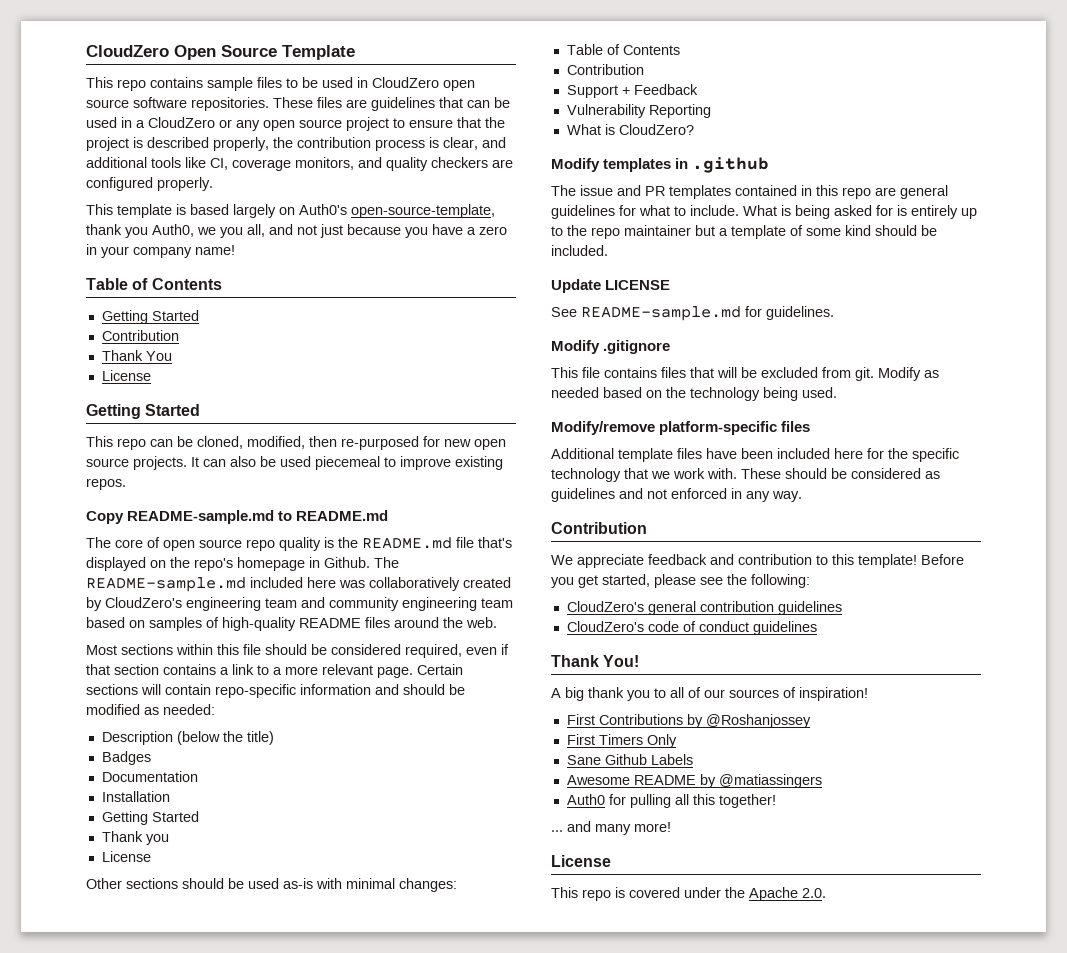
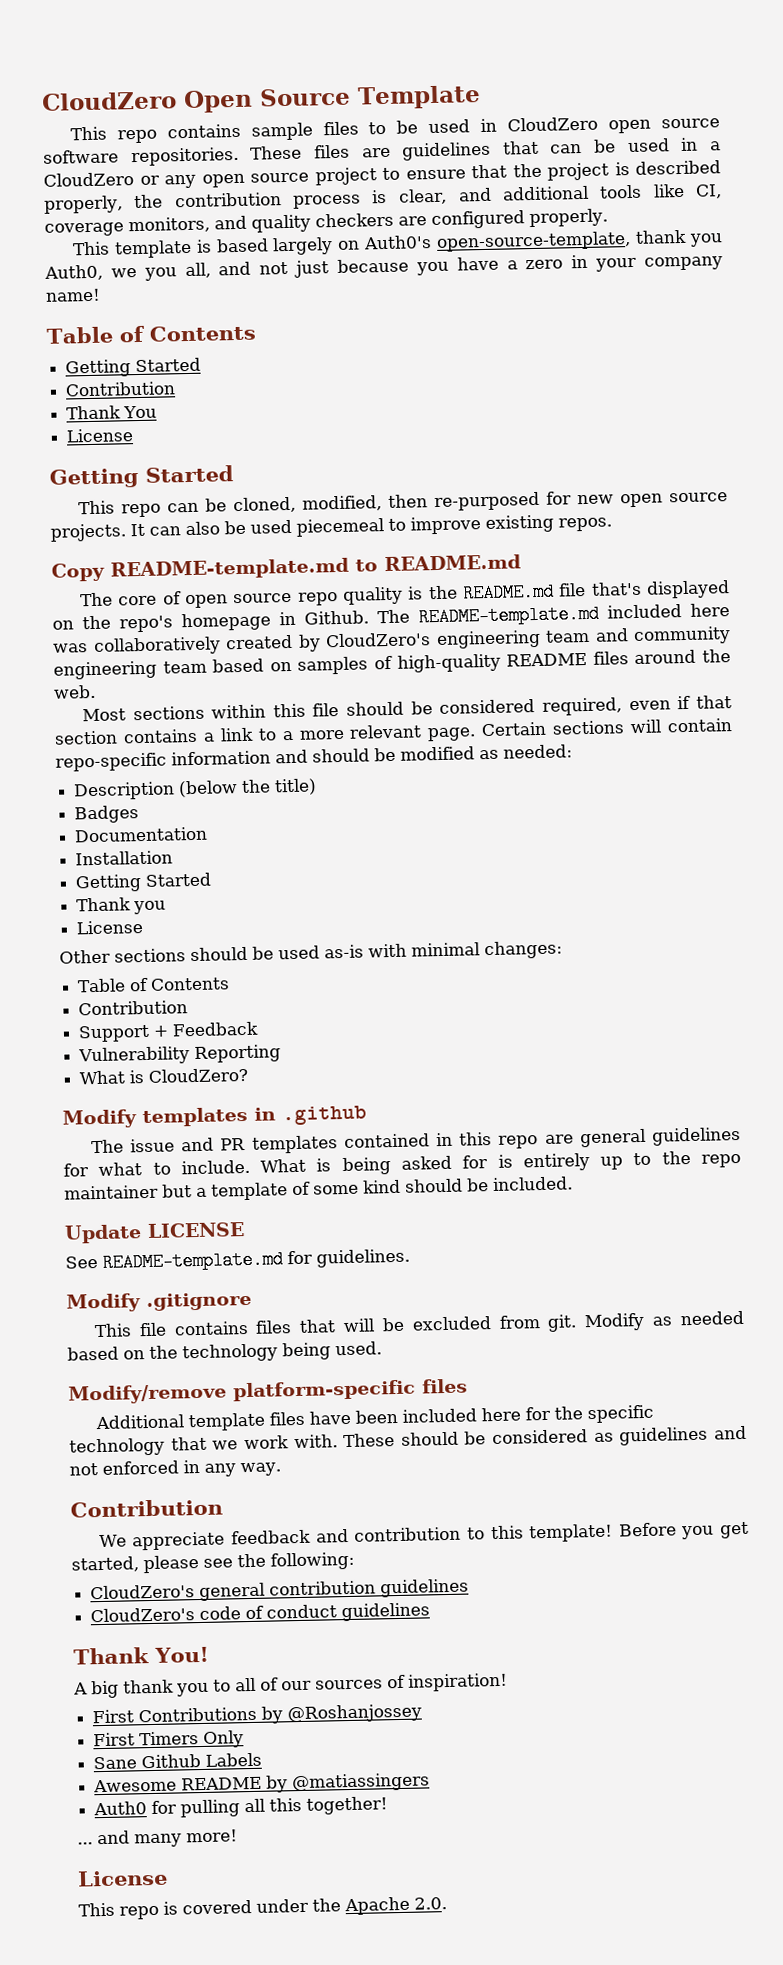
[127,510,275,524] README-sample.md -> [110,557,349,581] README-template.md
[86,577,246,592] README-sample.md -> [418,604,599,627] README-template.md
[581,306,741,321] README-sample.md -> [102,1250,283,1272] README-template.md

